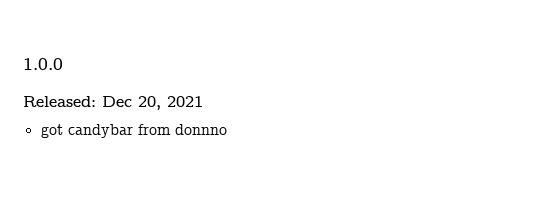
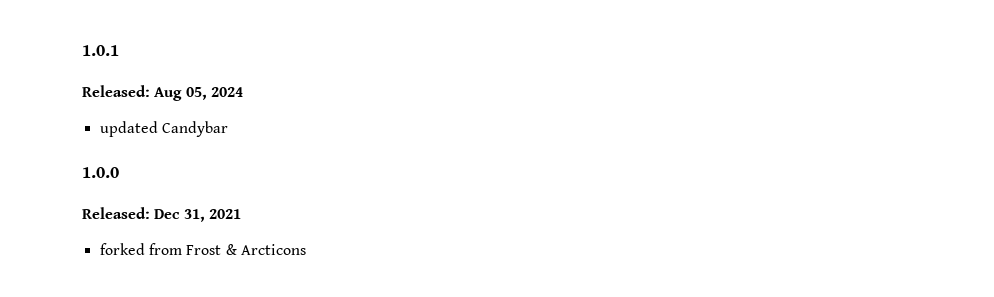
(23, 64) none -> [82,45,119,56] [82,85,243,101] [99,121,228,137] 1.0.1 // Released: Aug 05, 2024 // updated Candybar //
[138,96,161,110] 20, -> [183,209,205,222] 31,
[40,124,227,138] got candybar from donnno -> [99,243,306,255] forked from Frost & Arcticons

